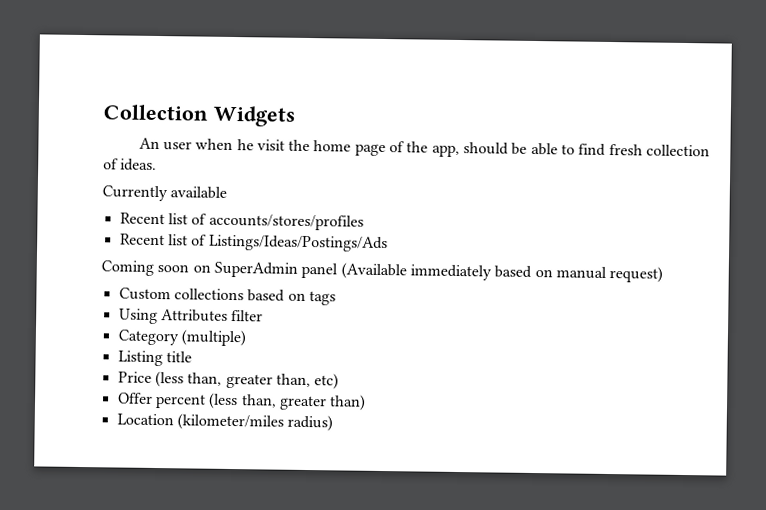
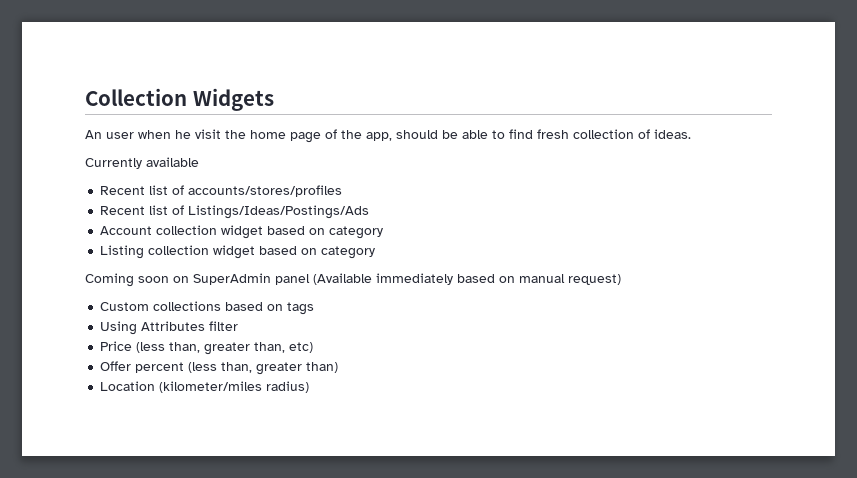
(388, 243) none -> [100,225,384,239] [100,245,376,259] // Account collection widget based on category // Listing collection widget based on category
[117,329,246,347] [117,350,192,367] // Category (multiple) // Listing title -> (239, 326) none

